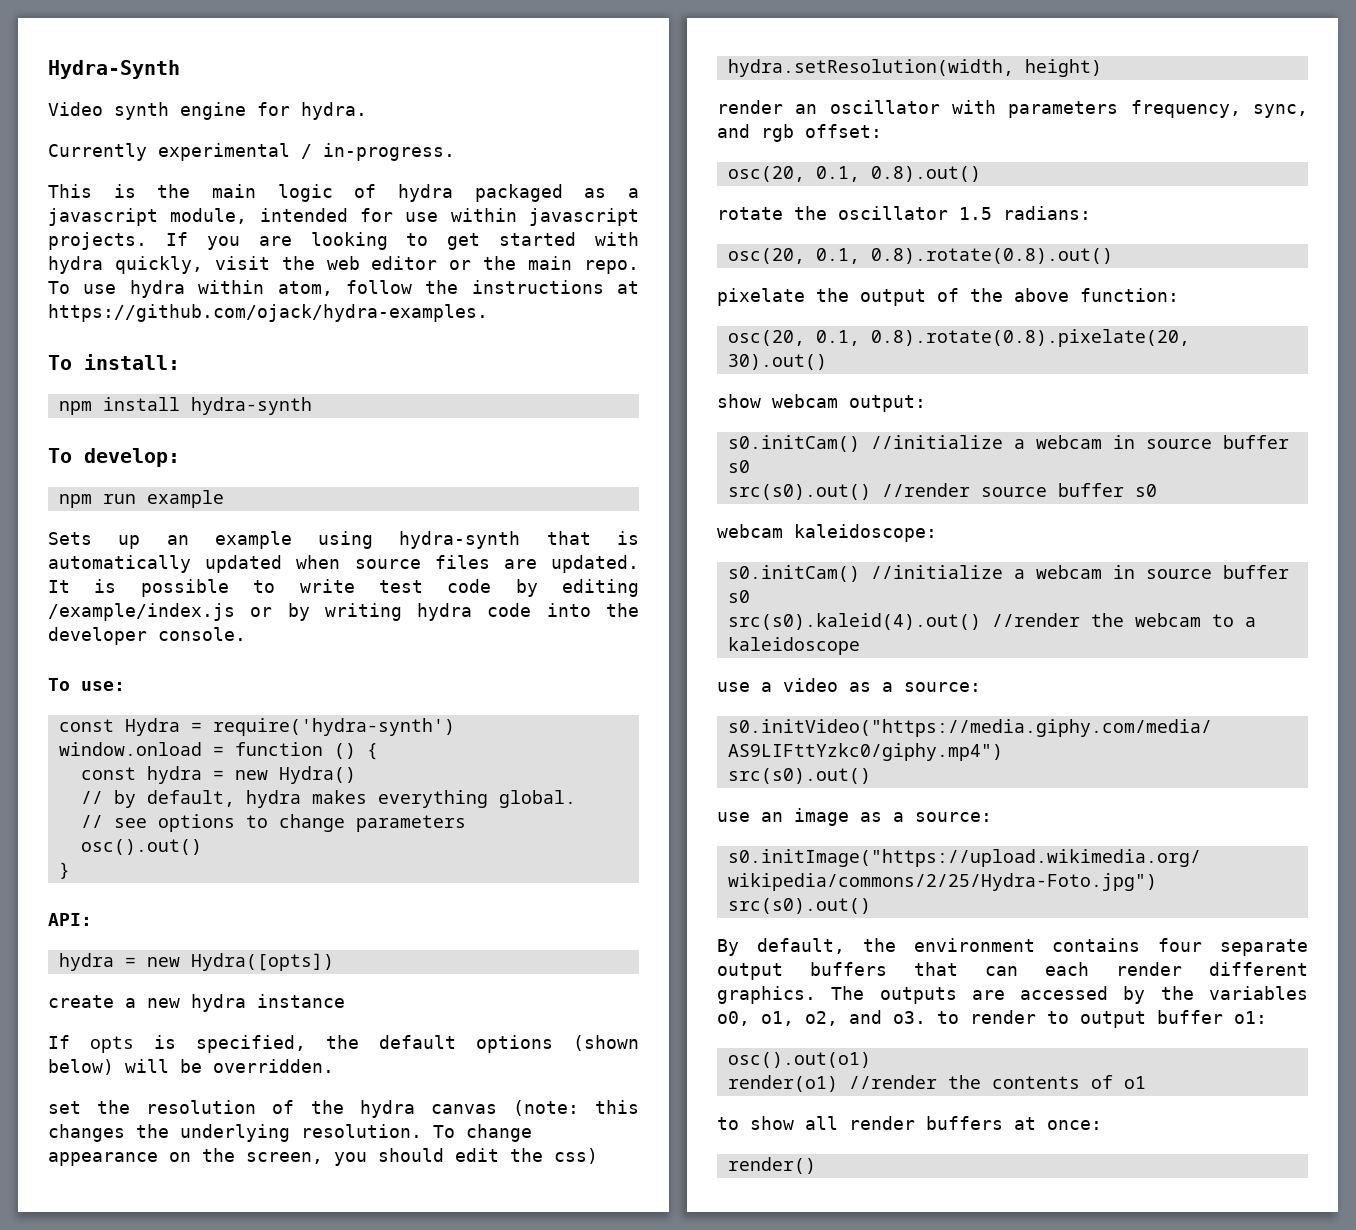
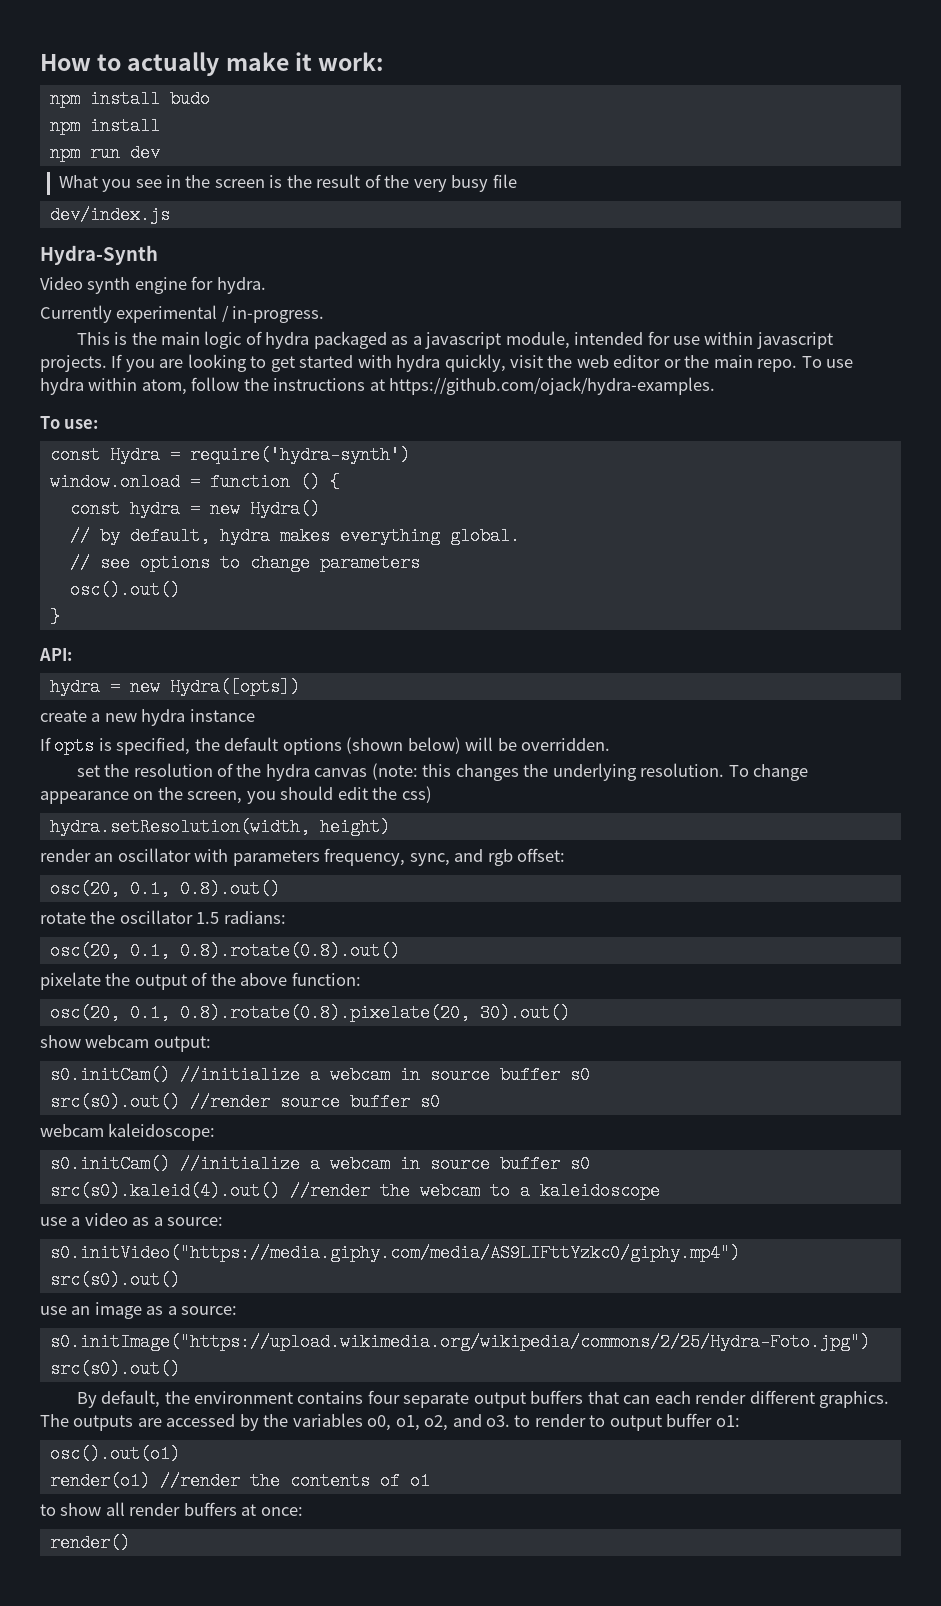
(48, 69) none -> [40,52,384,76] [49,90,210,108] [49,117,160,135] [49,144,160,162] [58,174,517,192] [49,206,170,224] How to actually make it work: // npm install budo // npm install // npm run dev // What you see in the screen is the result of the very busy file // dev/index.js //
[48,354,180,370] [58,397,312,415] [48,448,180,467] [58,490,224,508] [48,531,639,549] [48,555,639,573] [48,579,639,597] [48,603,639,621] [48,627,246,645] // To install: // npm install hydra-synth // To develop: // npm run example // Sets up an example using hydra-synth that is automatically updated when source files are updated. It is possible to write test code by editing /example/index.js or by writing hydra code into the developer console. -> (716, 386) none

